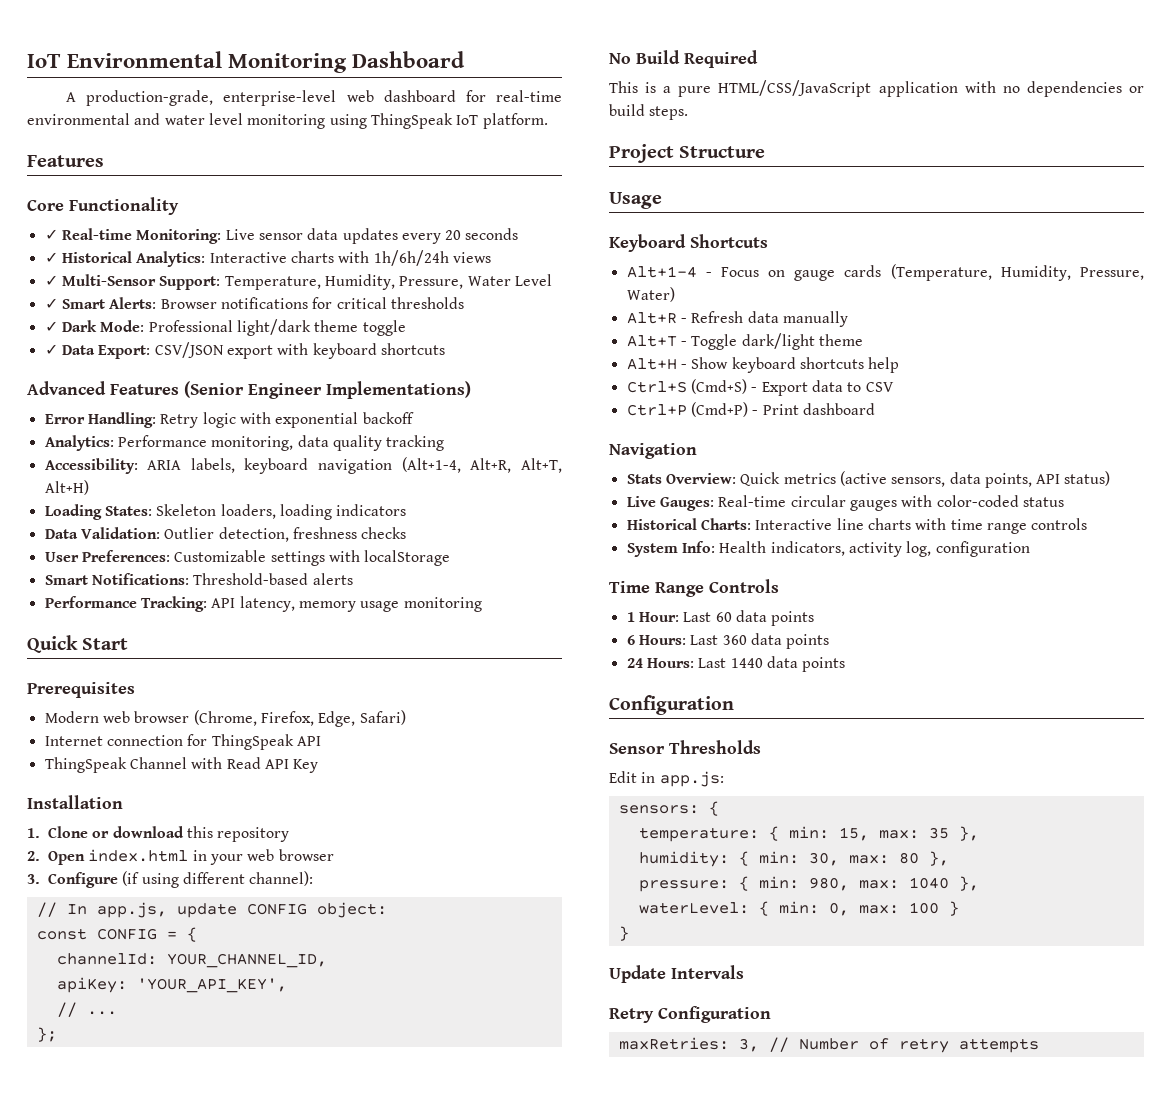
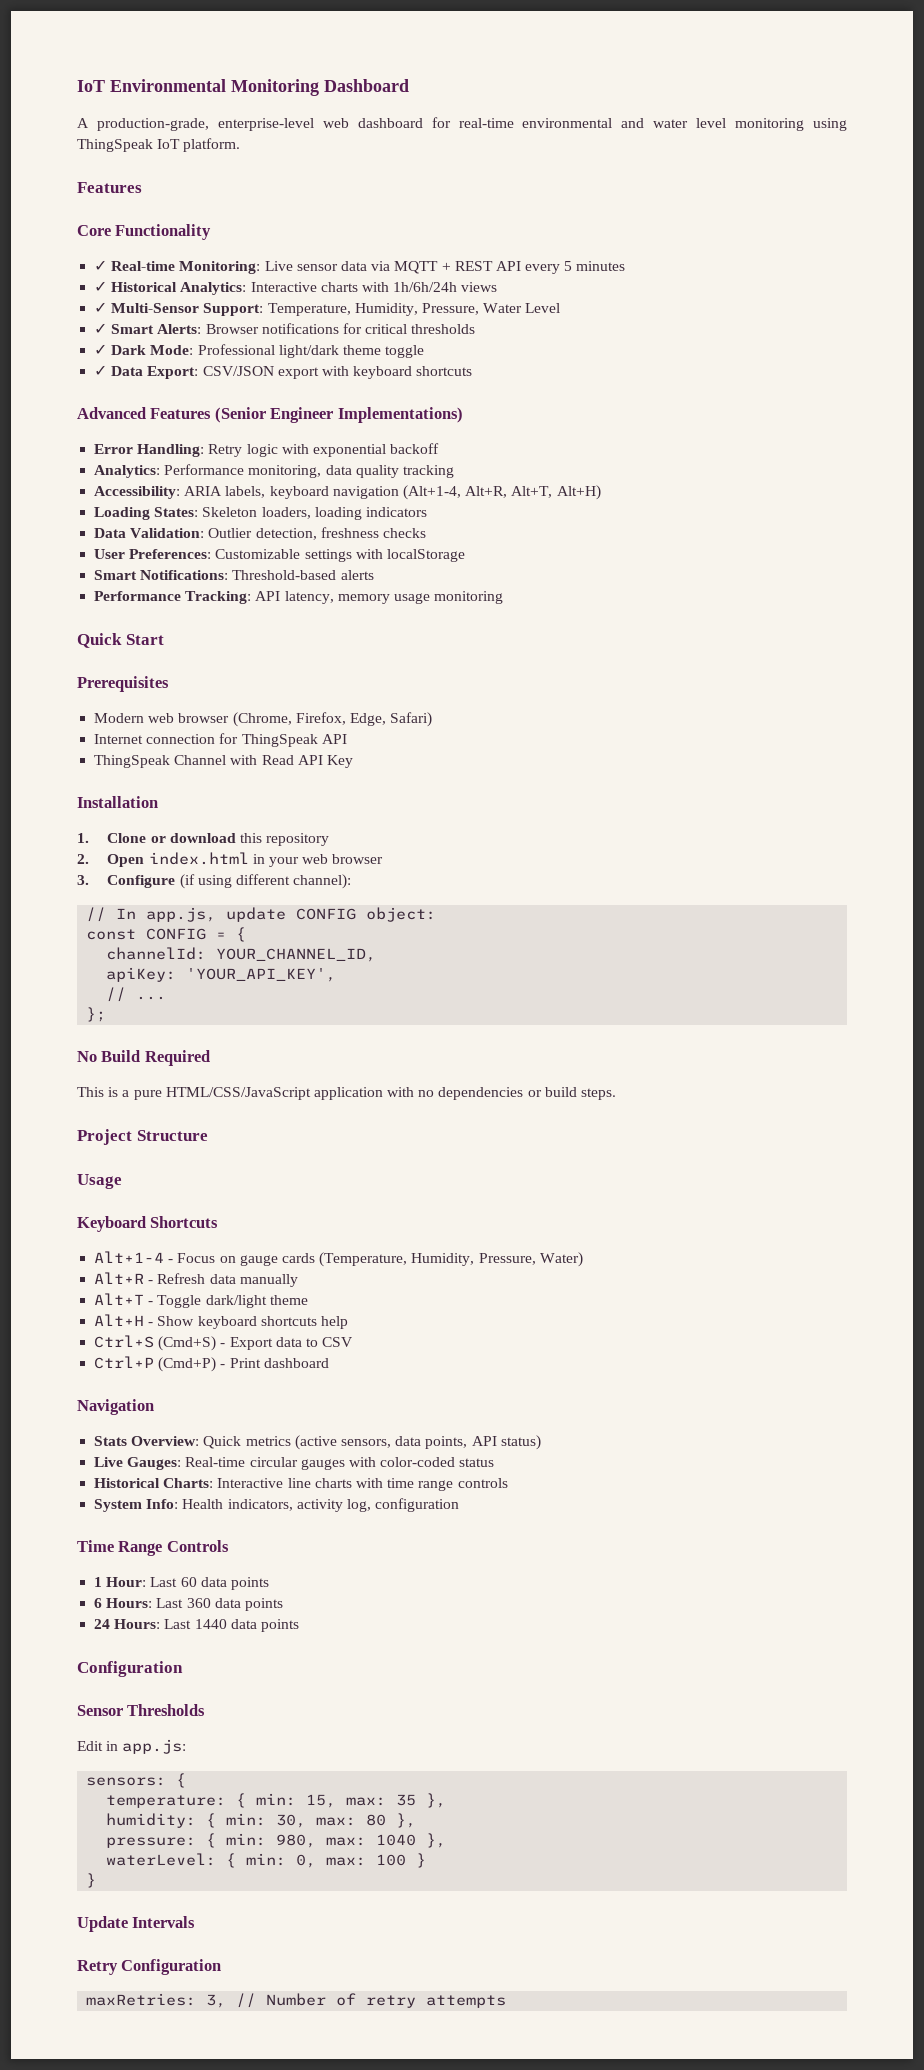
[342,228,519,244] updates every 20 seconds -> [371,261,626,274] via MQTT + REST API every 5 minutes

